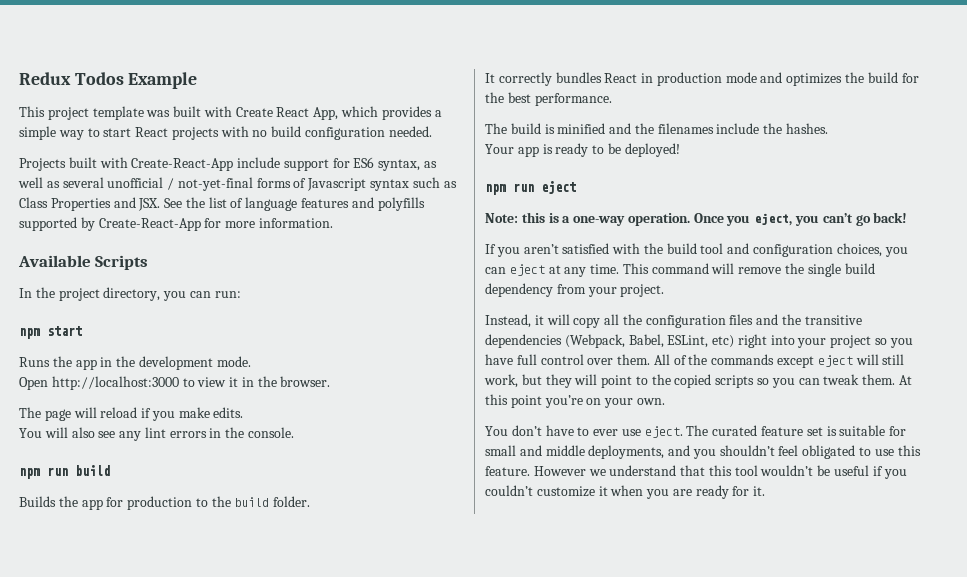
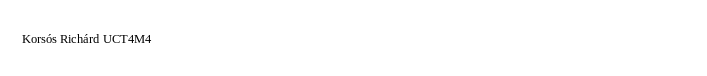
[19,72,198,89] [19,106,442,120] [19,126,432,140] [19,157,438,171] [18,177,457,191] [19,197,425,211] [19,217,333,231] [18,255,149,270] [19,287,241,301] [19,326,82,339] [19,356,251,370] [19,376,331,390] [19,407,244,421] [19,427,295,441] [19,465,110,479] [19,496,311,510] [485,72,919,86] [485,92,612,106] [485,123,829,134] [485,143,680,157] [485,181,576,195] [485,212,908,226] [485,243,908,257] [485,263,875,277] [485,283,665,297] [485,314,862,328] [485,334,913,348] [485,354,905,368] [484,374,912,388] [485,394,665,408] [485,425,907,438] [485,445,921,459] [485,465,907,479] [485,485,766,499] Redux Todos Example // This project template was built with Create React App, which provides a simple way to start React projects with no build configuration needed. // Projects built with Create-React-App include support for ES6 syntax, as well as several unofficial / not-yet-final forms of Javascript syntax such as Class Properties and JSX. See the list of language features and polyfills supported by Create-React-App for more information. // Available Scripts // In the project directory, you can run: // npm start // Runs the app in the development mode. // Open http://localhost:3000 to view it in the browser. // The page will reload if you make edits. // You will also see any lint errors in the console. // npm run build // Builds the app for production to the build folder. // It correctly bundles React in production mode and optimizes the build for the best performance. // The build is minified and the filenames include the hashes. // Your app is ready to be deployed! // npm run eject // Note: this is a one-way operation. Once you eject, you can’t go back! // If you aren’t satisfied with the build tool and configuration choices, you can eject at any time. This command will remove the single build dependency from your project. // Instead, it will copy all the configuration files and the transitive dependencies (Webpack, Babel, ESLint, etc) right into your project so you have full control over them. All of the commands except eject will still work, but they will point to the copied scripts so you can tweak them. At this point you’re on your own. // You don’t have to ever use eject. The curated feature set is suitable for small and middle deployments, and you shouldn’t feel obligated to use this feature. However we understand that this tool wouldn’t be useful if you couldn’t customize it when you are ready for it. -> [22,34,152,43] Korsós Richárd UCT4M4

